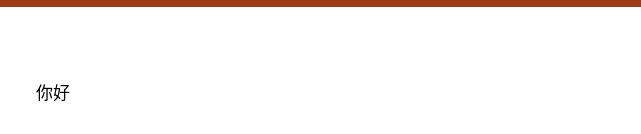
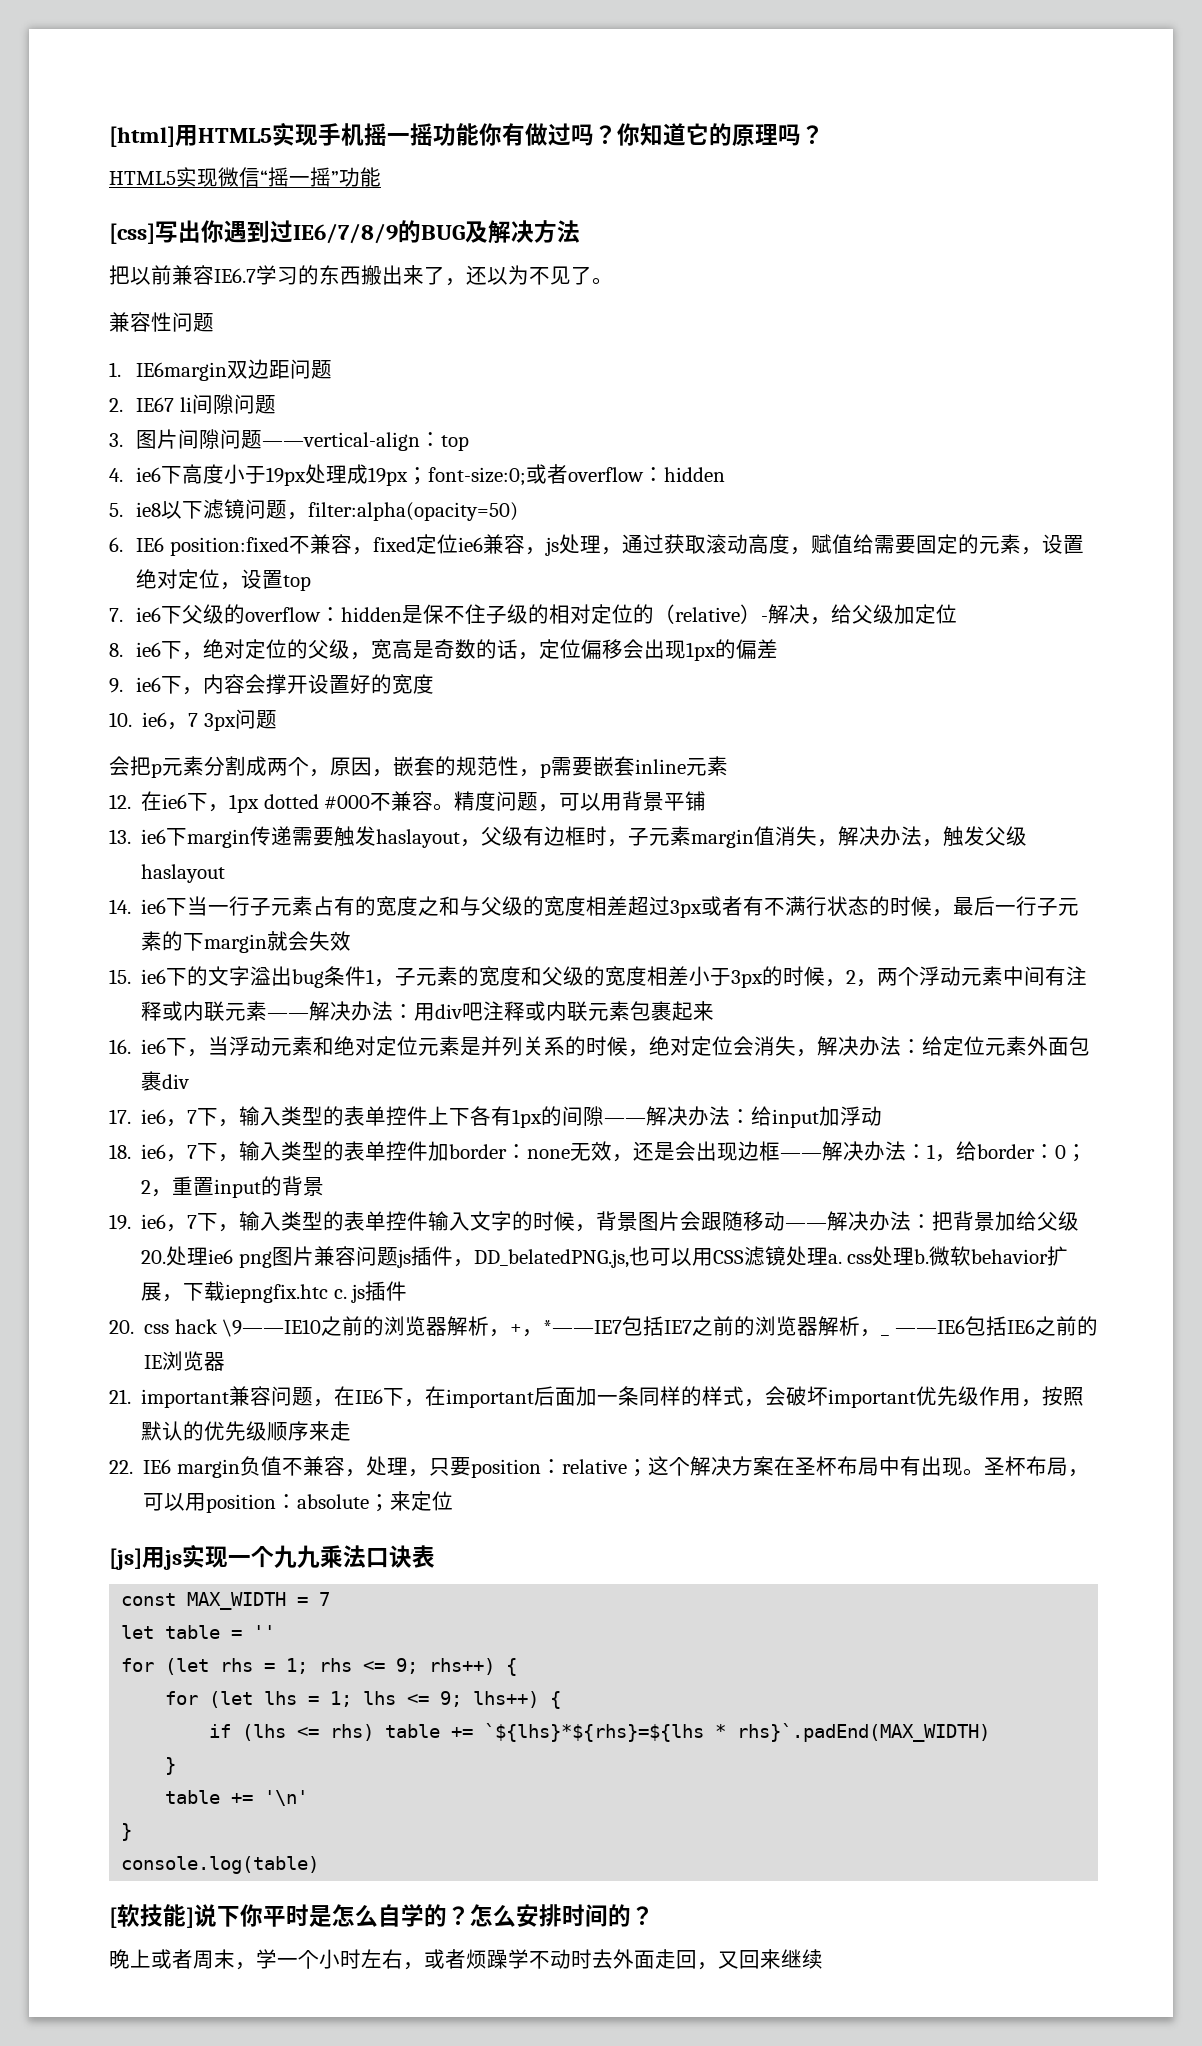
[36,84,70,102] 你好 -> [109,122,824,147] [109,167,381,187] [109,220,580,244] [109,265,613,286] [109,312,214,332] [109,359,333,381] [109,394,276,414] [109,429,470,451] [109,464,726,486] [109,499,519,521] [109,534,1084,556] [136,569,312,591] [109,604,958,625] [109,639,779,661] [109,674,435,695] [109,709,277,731] [109,756,728,778] [109,791,707,813] [109,826,1028,848] [141,864,226,883] [109,896,1080,918] [141,931,352,953] [109,966,1088,988] [141,1001,715,1022] [109,1036,1091,1057] [141,1071,190,1091] [109,1106,883,1128] [109,1141,1088,1162] [141,1176,325,1198] [109,1211,1080,1232] [141,1246,1069,1268] [141,1281,408,1303] [109,1316,890,1337] [895,1316,1098,1336] [144,1351,226,1371] [109,1386,1085,1408] [141,1421,352,1441] [109,1456,1089,1478] [143,1491,454,1513] [109,1544,435,1570] [121,1592,331,1610] [121,1625,276,1639] [121,1658,518,1676] [165,1691,562,1709] [209,1723,991,1742] [165,1757,177,1775] [165,1790,309,1806] [121,1823,133,1841] [121,1856,320,1874] [109,1904,654,1928] [109,1949,823,1970] [html]用HTML5实现手机摇一摇功能你有做过吗？你知道它的原理吗？ // HTML5实现微信“摇一摇”功能 // [css]写出你遇到过IE6/7/8/9的BUG及解决方法 // 把以前兼容IE6.7学习的东西搬出来了，还以为不见了。 // 兼容性问题 // 1. IE6margin双边距问题 // 2. IE67 li间隙问题 // 3.图片间隙问题——vertical-align：top // 4. ie6下高度小于19px处理成19px；font-size:0;或者overflow：hidden // 5. ie8以下滤镜问题，filter:alpha(opacity=50) // 6. IE6 position:fixed不兼容，fixed定位ie6兼容，js处理，通过获取滚动高度，赋值给需要固定的元素，设置绝对定位，设置top // 7. ie6下父级的overflow：hidden是保不住子级的相对定位的（relative）-解决，给父级加定位 // 8. ie6下，绝对定位的父级，宽高是奇数的话，定位偏移会出现1px的偏差 // 9. ie6下，内容会撑开设置好的宽度 // 10. ie6，7 3px问题 // 会把p元素分割成两个，原因，嵌套的规范性，p需要嵌套inline元素 // 12.在ie6下，1px dotted #000不兼容。精度问题，可以用背景平铺 // 13. ie6下margin传递需要触发haslayout，父级有边框时，子元素margin值消失，解决办法，触发父级haslayout // 14. ie6下当一行子元素占有的宽度之和与父级的宽度相差超过3px或者有不满行状态的时候，最后一行子元素的下margin就会失效 // 15. ie6下的文字溢出bug条件1，子元素的宽度和父级的宽度相差小于3px的时候，2，两个浮动元素中间有注释或内联元素——解决办法：用div吧注释或内联元素包裹起来 // 16. ie6下，当浮动元素和绝对定位元素是并列关系的时候，绝对定位会消失，解决办法：给定位元素外面包裹div // 17. ie6，7下，输入类型的表单控件上下各有1px的间隙——解决办法：给input加浮动 // 18. ie6，7下，输入类型的表单控件加border：none无效，还是会出现边框——解决办法：1，给border：0；2，重置input的背景 // 19. ie6，7下，输入类型的表单控件输入文字的时候，背景图片会跟随移动——解决办法：把背景加给父级20.处理ie6 png图片兼容问题js插件，DD_belatedPNG.js,也可以用CSS滤镜处理a. css处理b.微软behavior扩展，下载iepngfix.htc c. js插件 // 20. css hack \9——IE10之前的浏览器解析，+，*——IE7包括IE7之前的浏览器解析，_ ——IE6包括IE6之前的IE浏览器 // 21. important兼容问题，在IE6下，在important后面加一条同样的样式，会破坏important优先级作用，按照默认的优先级顺序来走 // 22. IE6 margin负值不兼容，处理，只要position：relative；这个解决方案在圣杯布局中有出现。圣杯布局，可以用position：absolute；来定位 // [js]用js实现一个九九乘法口诀表 // const MAX_WIDTH = 7 // let table = '' // for (let rhs = 1; rhs <= 9; rhs++) { // for (let lhs = 1; lhs <= 9; lhs++) { // if (lhs <= rhs) table += `${lhs}*${rhs}=${lhs * rhs}`.padEnd(MAX_WIDTH) // } // table += '\n' // } // console.log(table) // [软技能]说下你平时是怎么自学的？怎么安排时间的？ // 晚上或者周末，学一个小时左右，或者烦躁学不动时去外面走回，又回来继续

